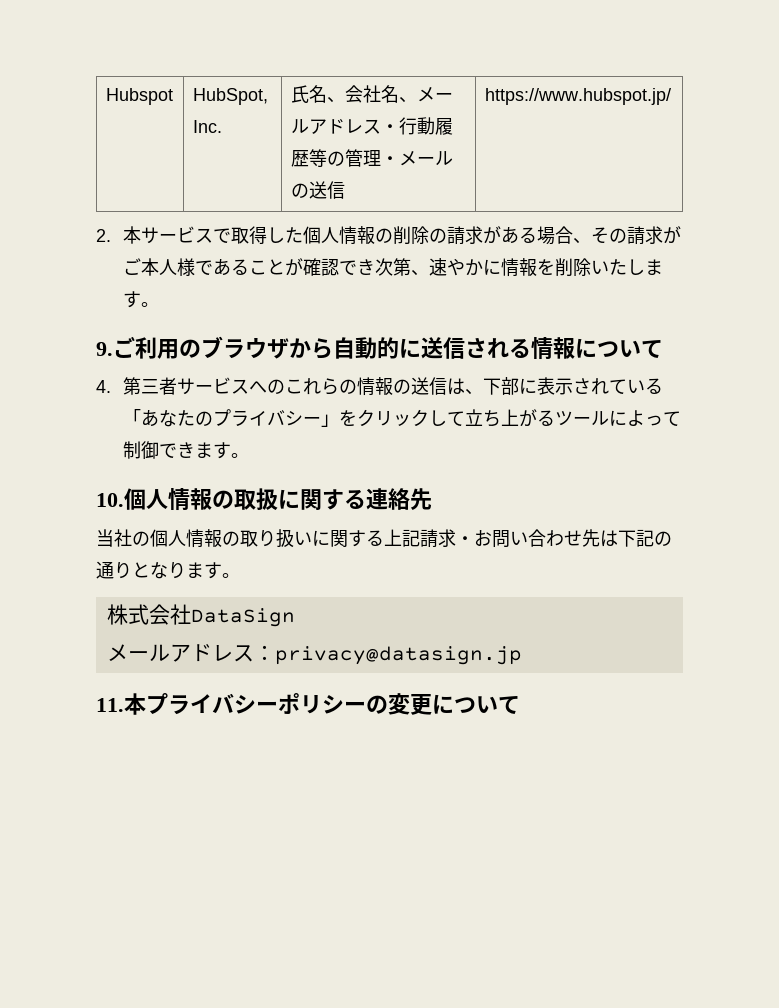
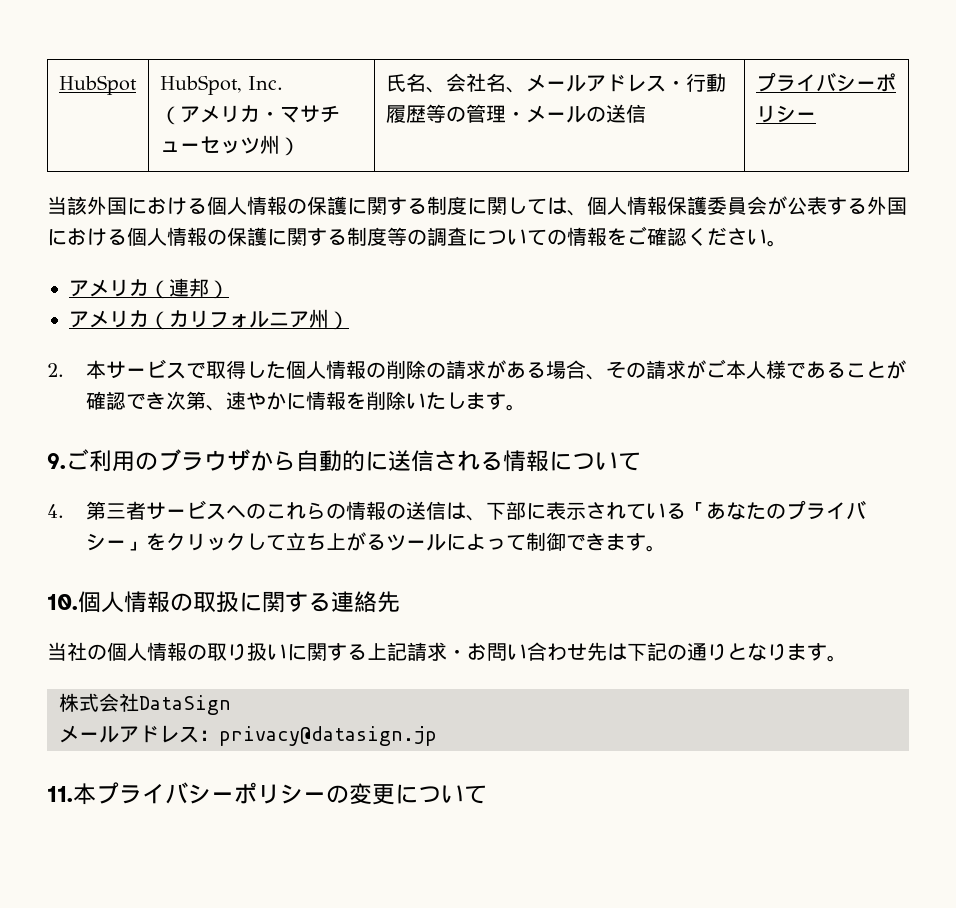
[105,88,173,105] Hubspot -> [58,75,137,95] HubSpot
(222, 126) none -> [159,105,340,125] [159,135,300,156] // （アメリカ・マサチューセッツ州）
[484,88,671,105] https://www.hubspot.jp/ -> [755,72,896,92] [755,105,816,123] [47,196,907,216] [47,226,787,247] [69,278,229,299] [69,309,349,330] プライバシーポリシー // 当該外国における個人情報の保護に関する制度に関しては、個人情報保護委員会が公表する外国における個人情報の保護に関する制度等の調査についての情報をご確認ください。 // アメリカ（連邦） // アメリカ（カリフォルニア州）

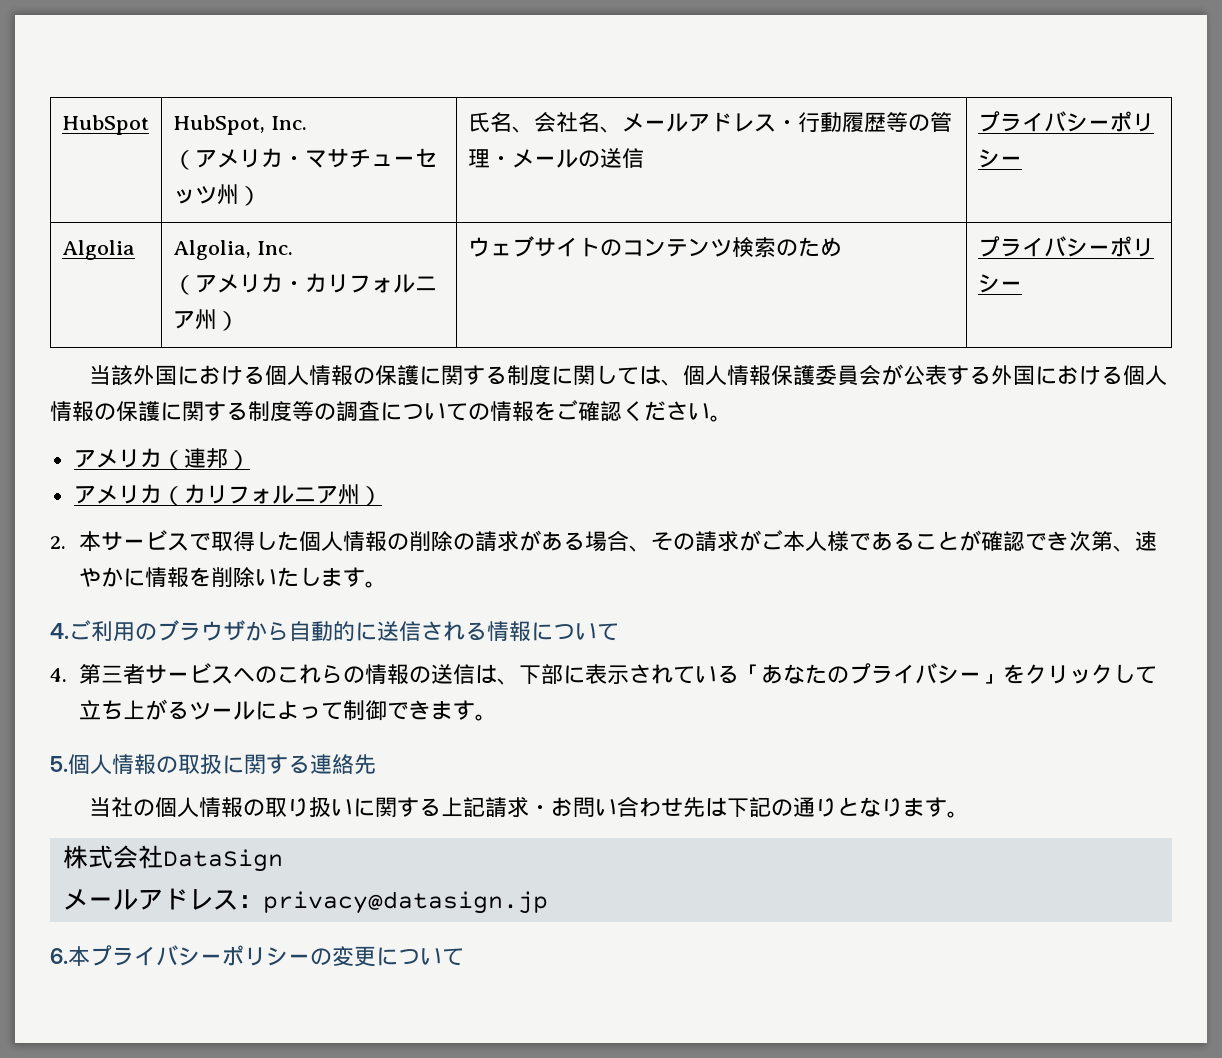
(816, 116) none -> [61,240,135,260] [172,240,293,260] [172,273,437,295] [172,309,239,331] [467,236,842,258] [977,236,1154,257] [977,274,1022,293] // Algolia | Algolia, Inc. // （アメリカ・カリフォルニア州） | ウェブサイトのコンテンツ検索のため | プライバシーポリシー
[47,453,66,469] 9. -> [50,623,69,639] 4.
[47,594,78,610] 10. -> [50,756,68,772] 5.
[47,786,73,802] 11. -> [50,948,68,964] 6.

